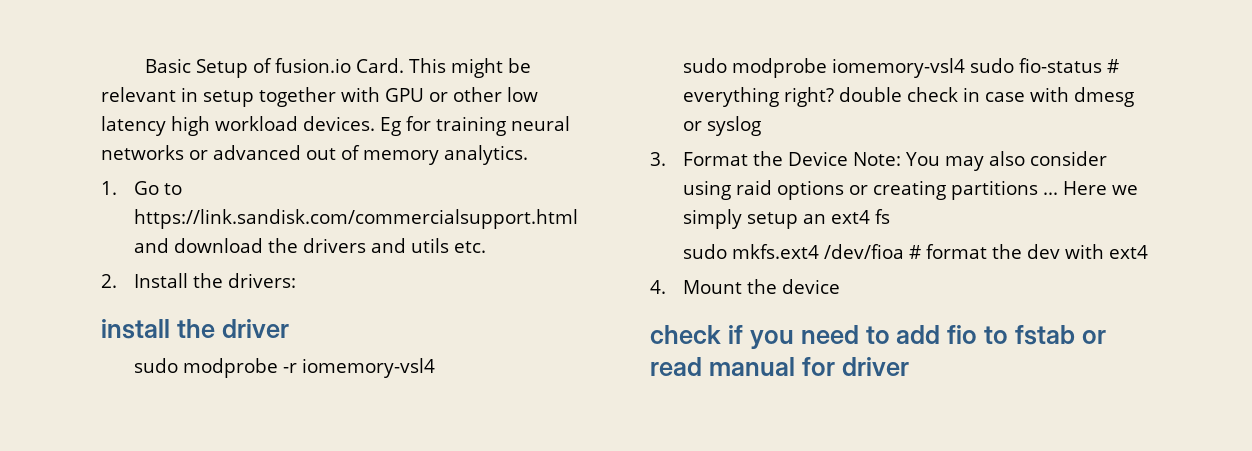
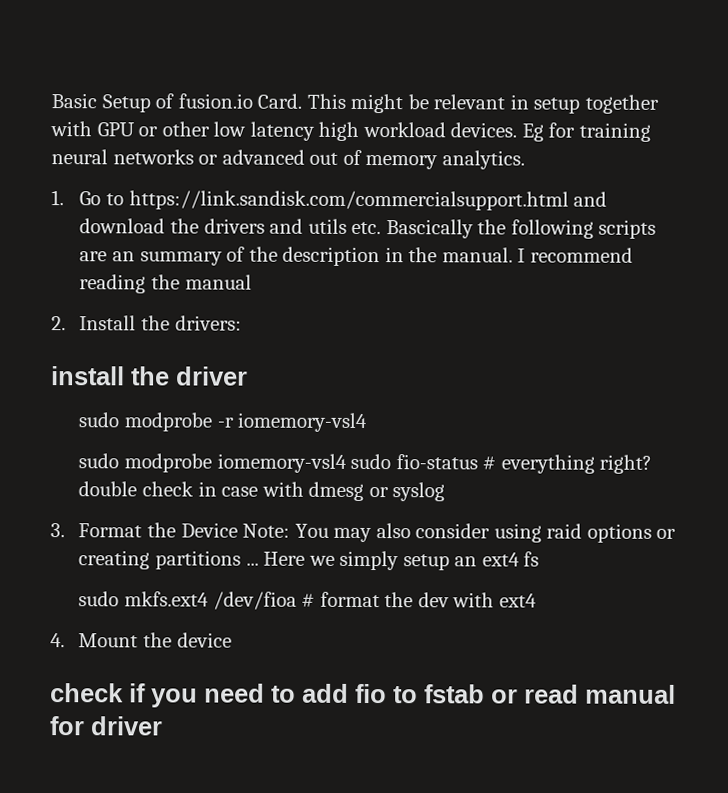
(487, 247) none -> [385,219,657,239] [79,246,633,267] [79,274,252,294] Bascically the following scripts are an summary of the description in the manual. I recommend reading the manual

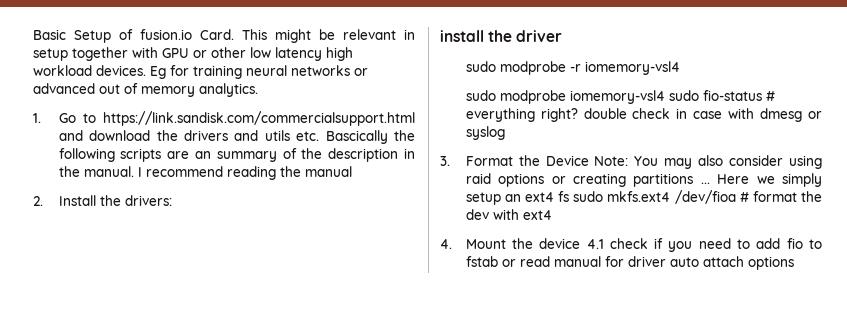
(540, 559) // -> (570, 196) none
(232, 640) // -> [586,239,604,249] 4.1
(163, 726) none -> [669,256,794,270] auto attach options

